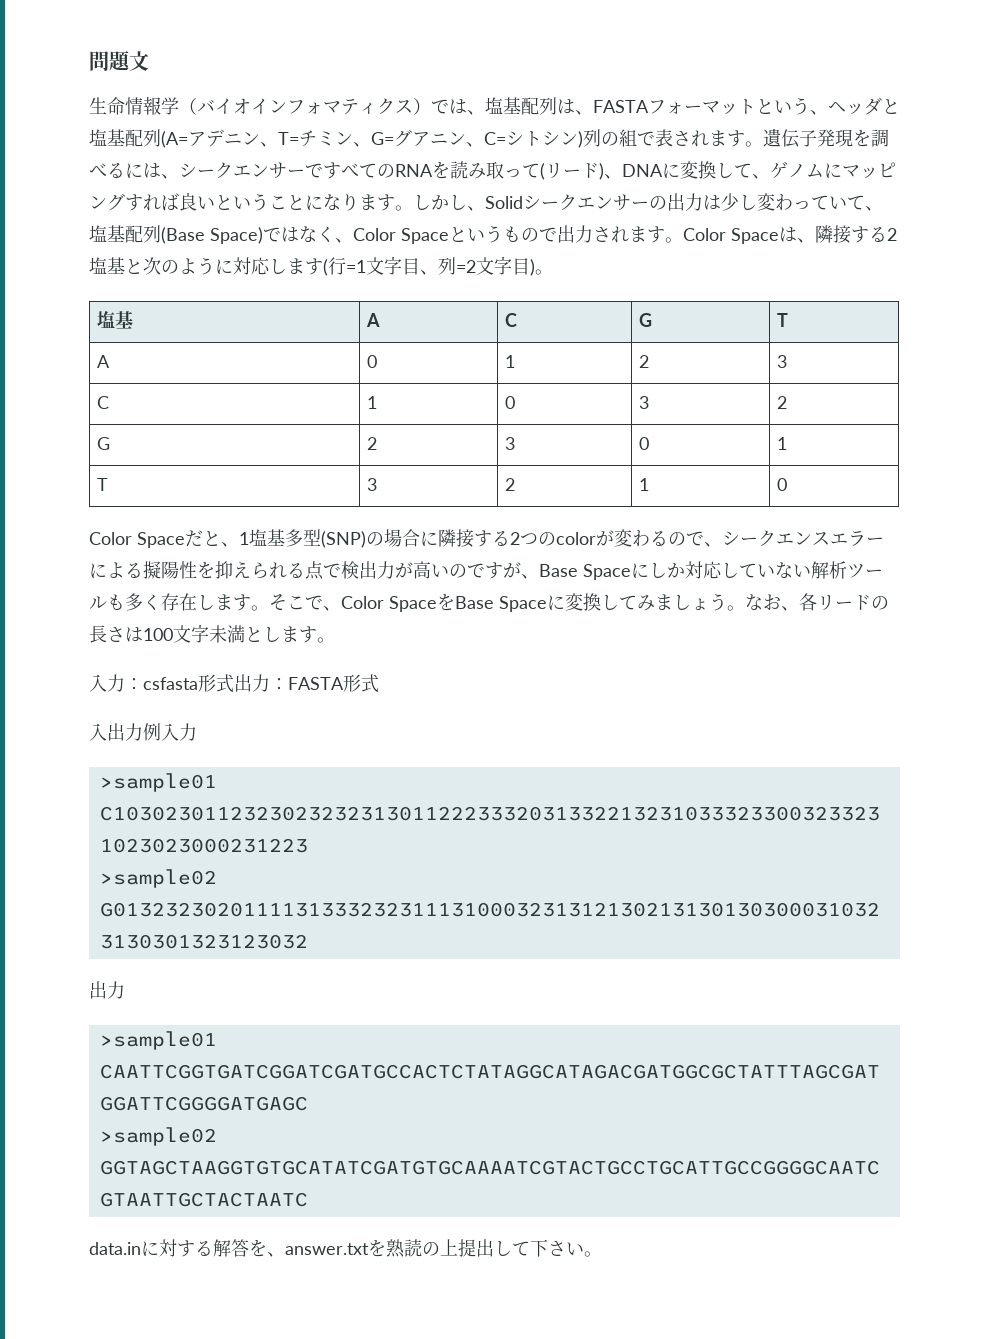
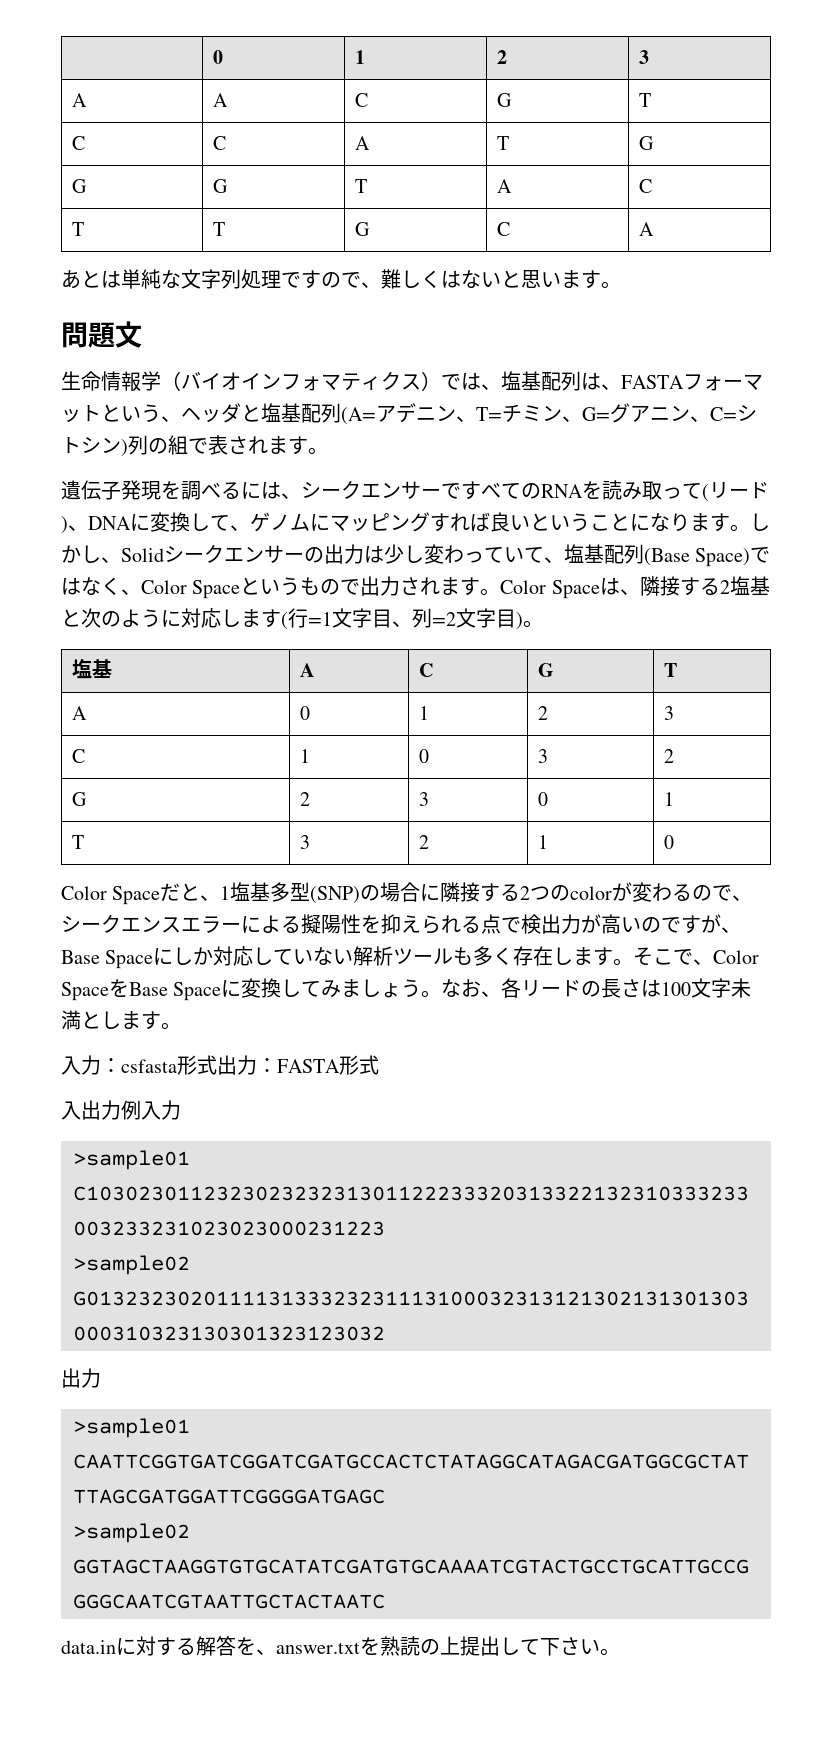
(89, 61) none -> [212,50,223,64] [354,50,365,64] [496,50,507,64] [638,50,649,64] [71,93,87,107] [212,93,228,107] [354,93,368,107] [496,93,512,107] [638,93,651,107] [71,136,85,150] [212,136,226,150] [354,136,370,150] [496,136,509,150] [638,136,654,150] [71,179,87,193] [212,179,228,193] [354,179,367,193] [496,179,512,193] [638,179,652,193] [71,222,84,236] [212,222,225,236] [354,222,370,236] [496,222,510,236] [638,222,654,236] [61,269,621,289] | 0 | 1 | 2 | 3 // A | A | C | G | T // C | C | A | T | G // G | G | T | A | C // T | T | G | C | A // あとは単純な文字列処理ですので、難しくはないと思います。 //
(763, 144) none -> (328, 451) //

